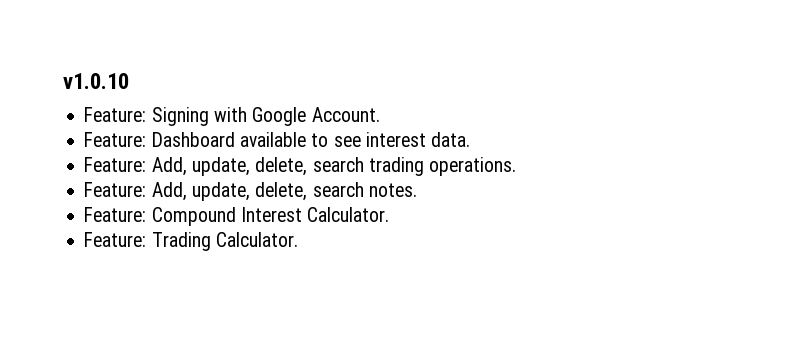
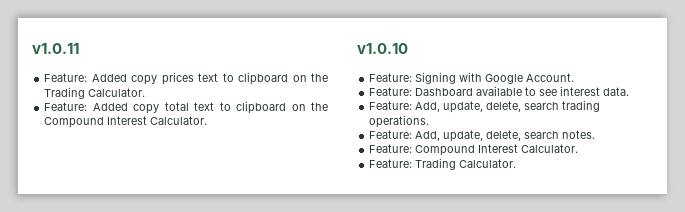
(63, 81) none -> [32,43,79,54] [44,72,329,85] [44,87,146,99] [44,101,329,114] [44,116,208,128] v1.0.11 // Feature: Added copy prices text to clipboard on the Trading Calculator. // Feature: Added copy total text to clipboard on the Compound Interest Calculator. //

